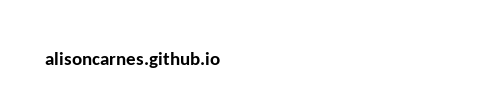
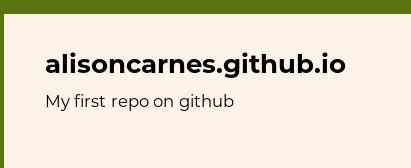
(220, 60) none -> [45,94,234,111] // My first repo on github

